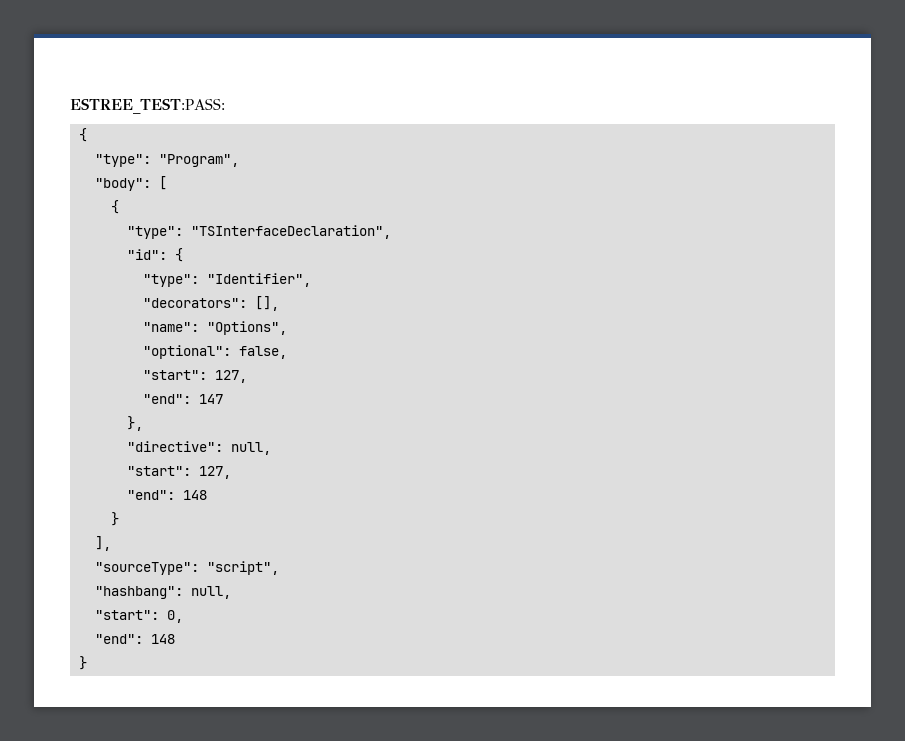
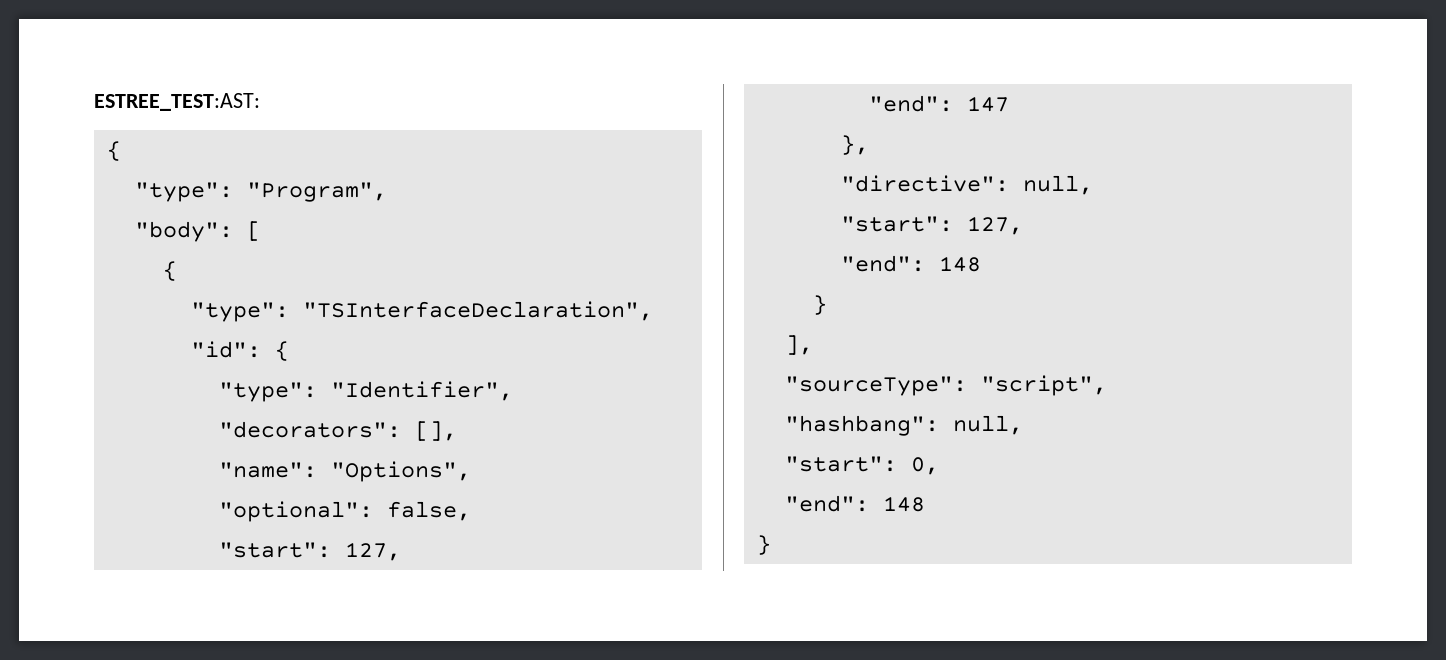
[70,98,225,114] ESTREE_TEST:PASS: -> [94,93,260,111] ESTREE_TEST:AST:

